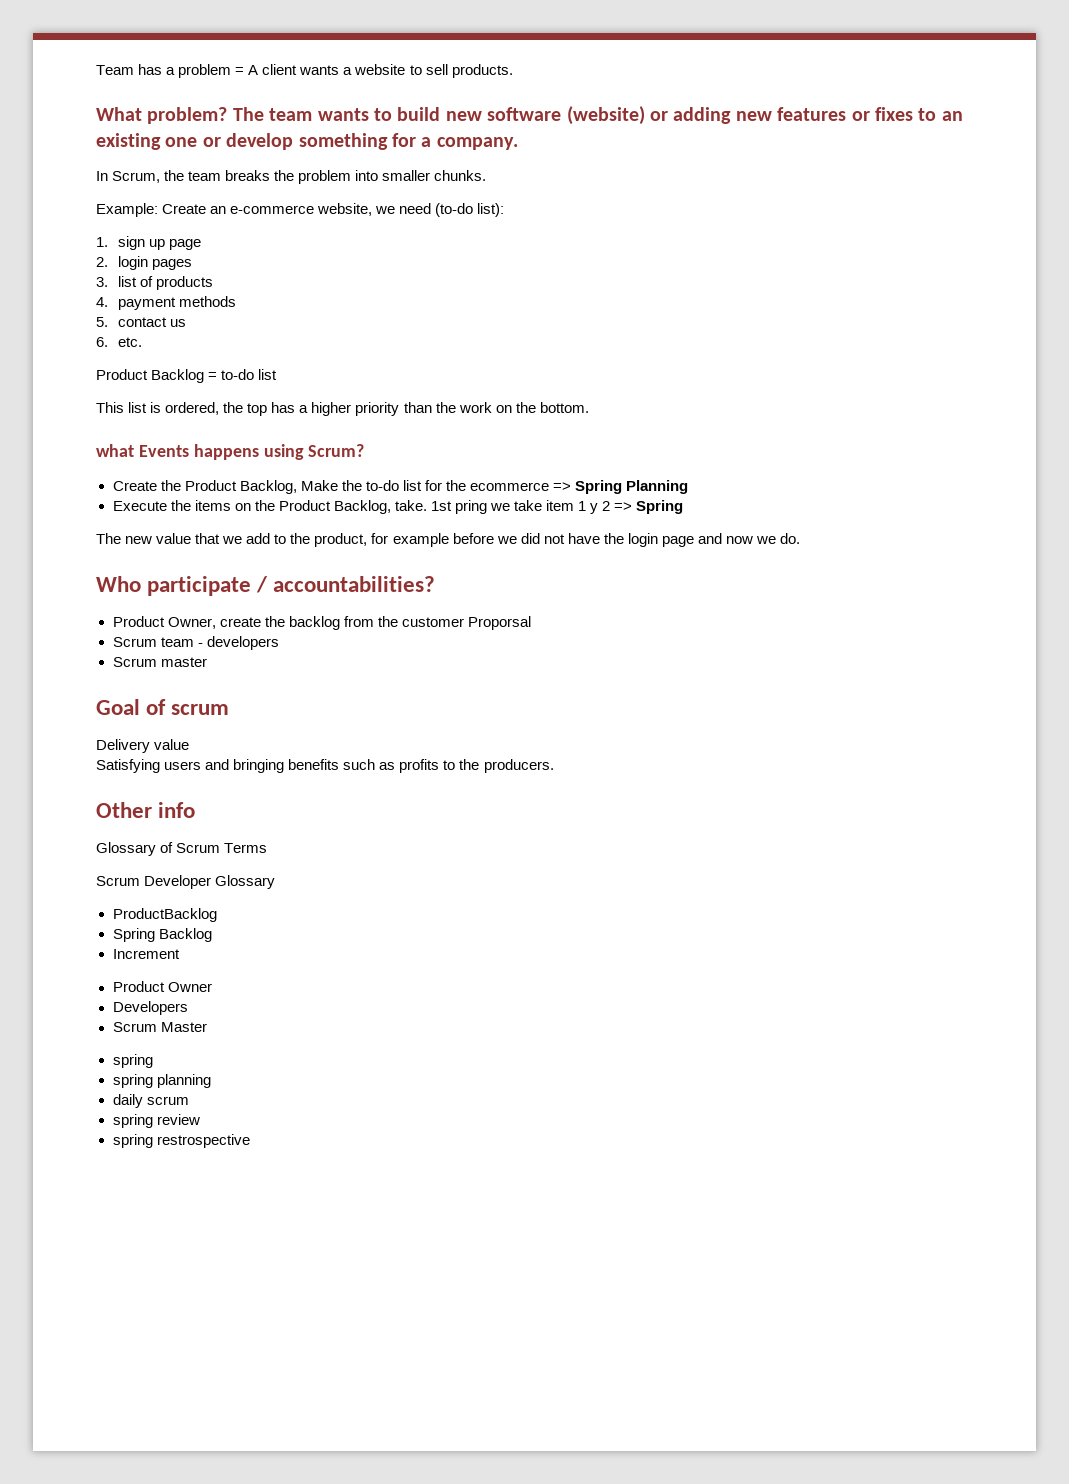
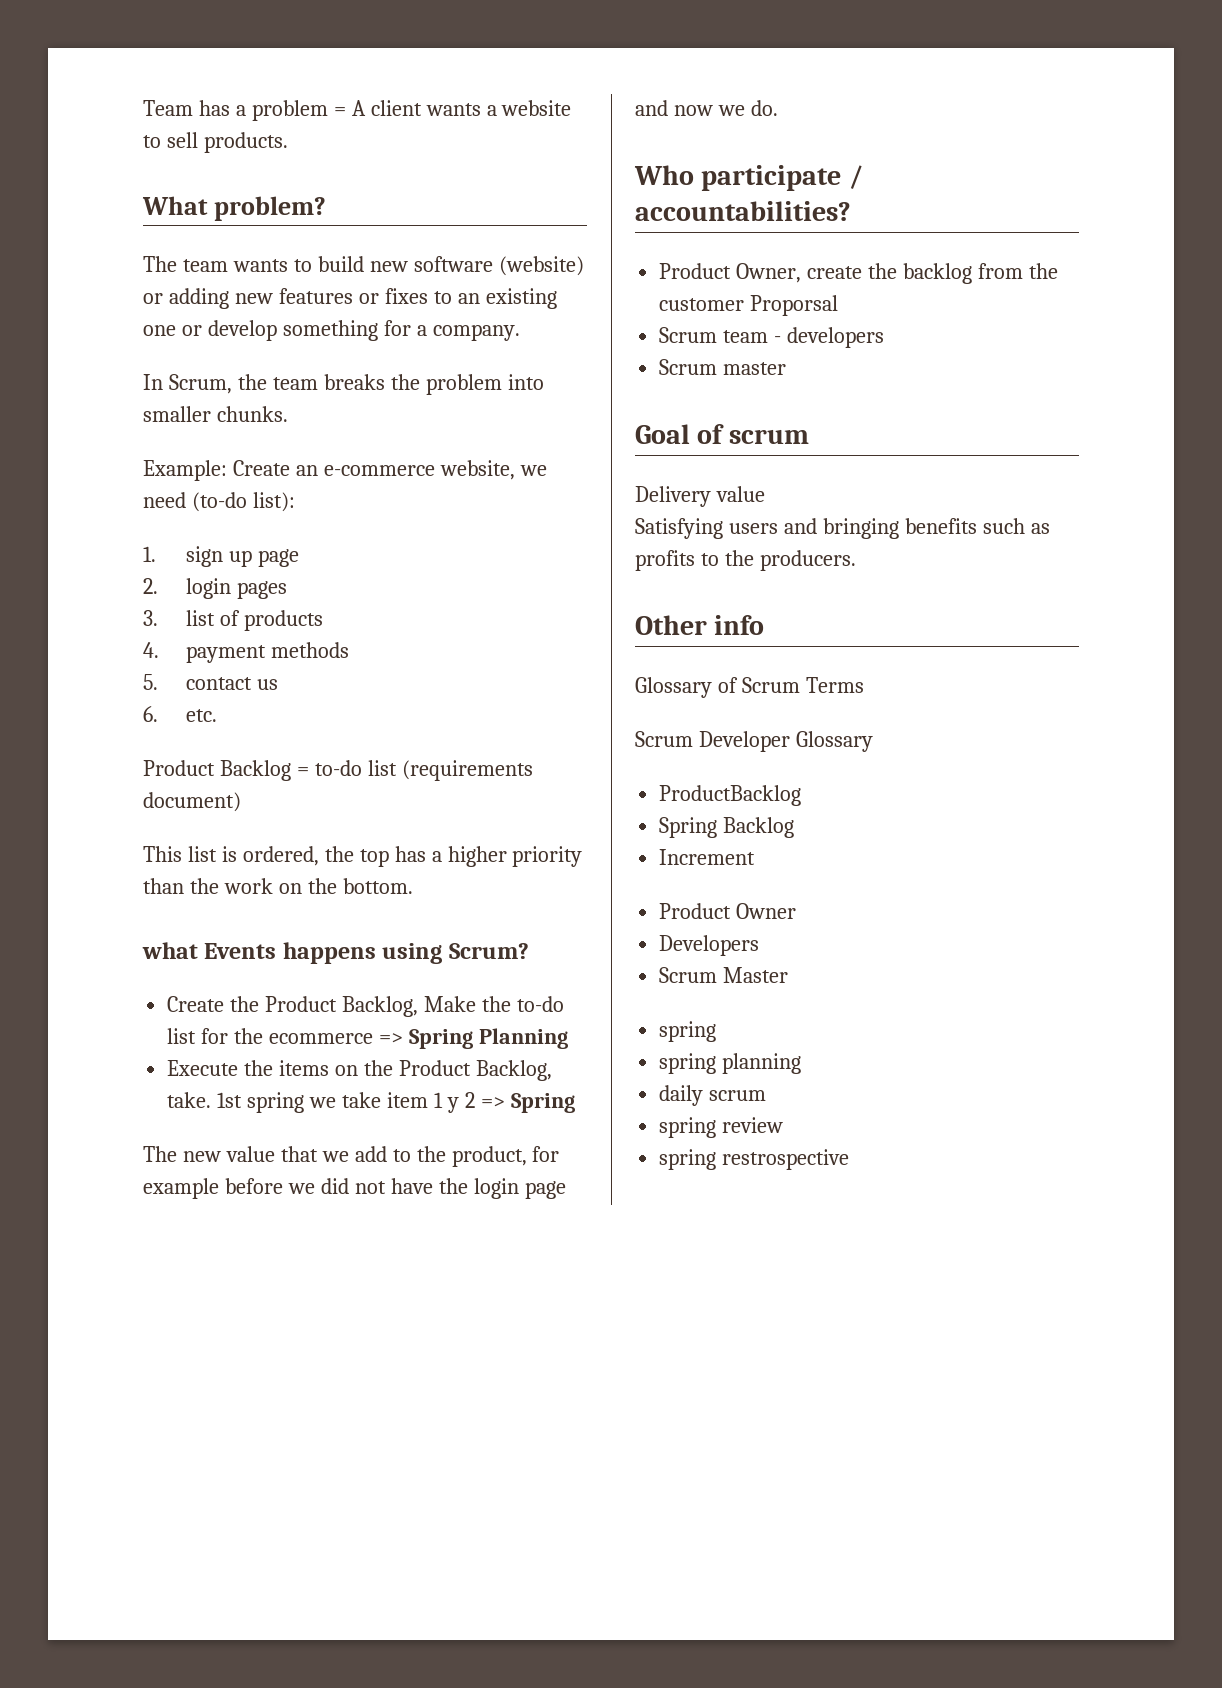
(228, 115) none -> (326, 208) //
(278, 374) none -> [401,760,533,781] [143,792,241,812] (requirements document)
[454,500,487,514] pring -> [247,1092,305,1113] spring

